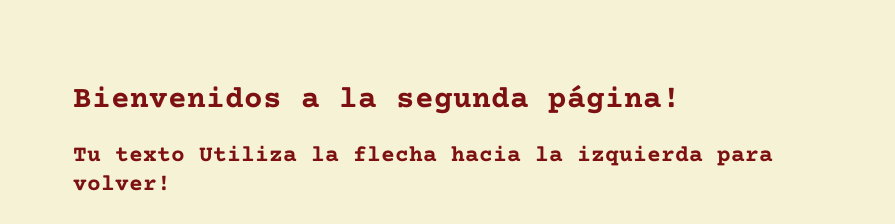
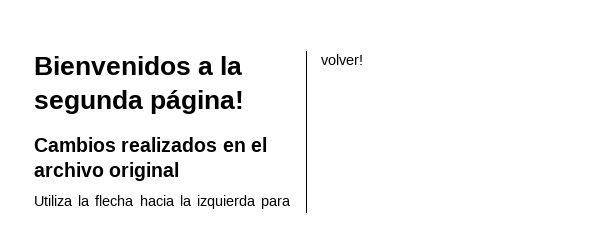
[73,147,185,162] Tu texto -> [34,137,267,152] [34,162,180,181] Cambios realizados en el archivo original //

